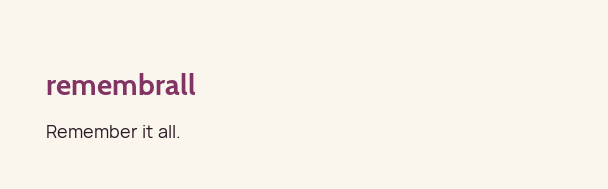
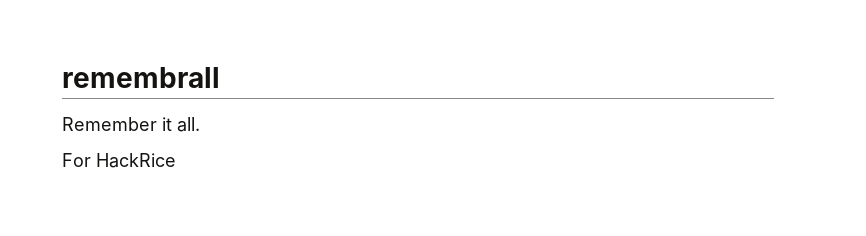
(181, 131) none -> [62,153,176,168] // For HackRice

